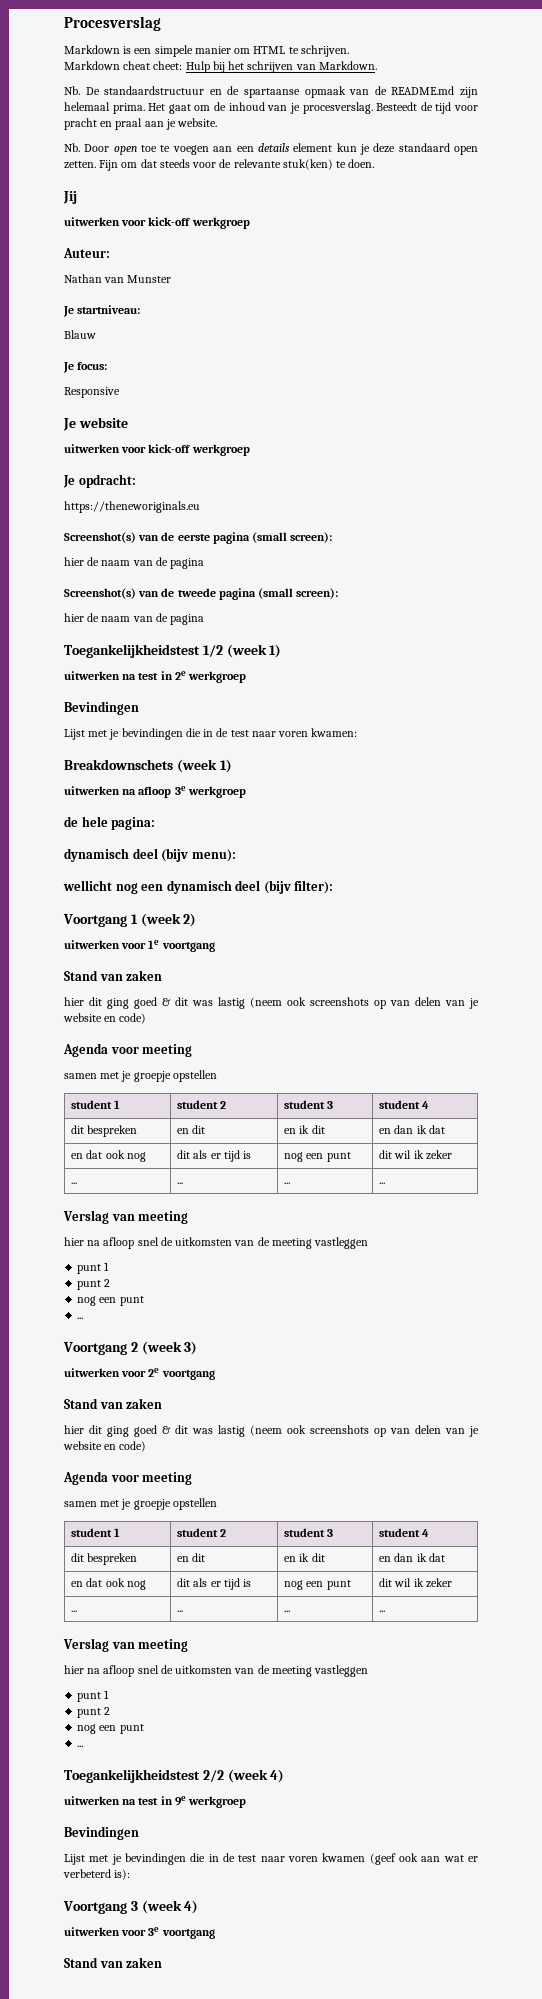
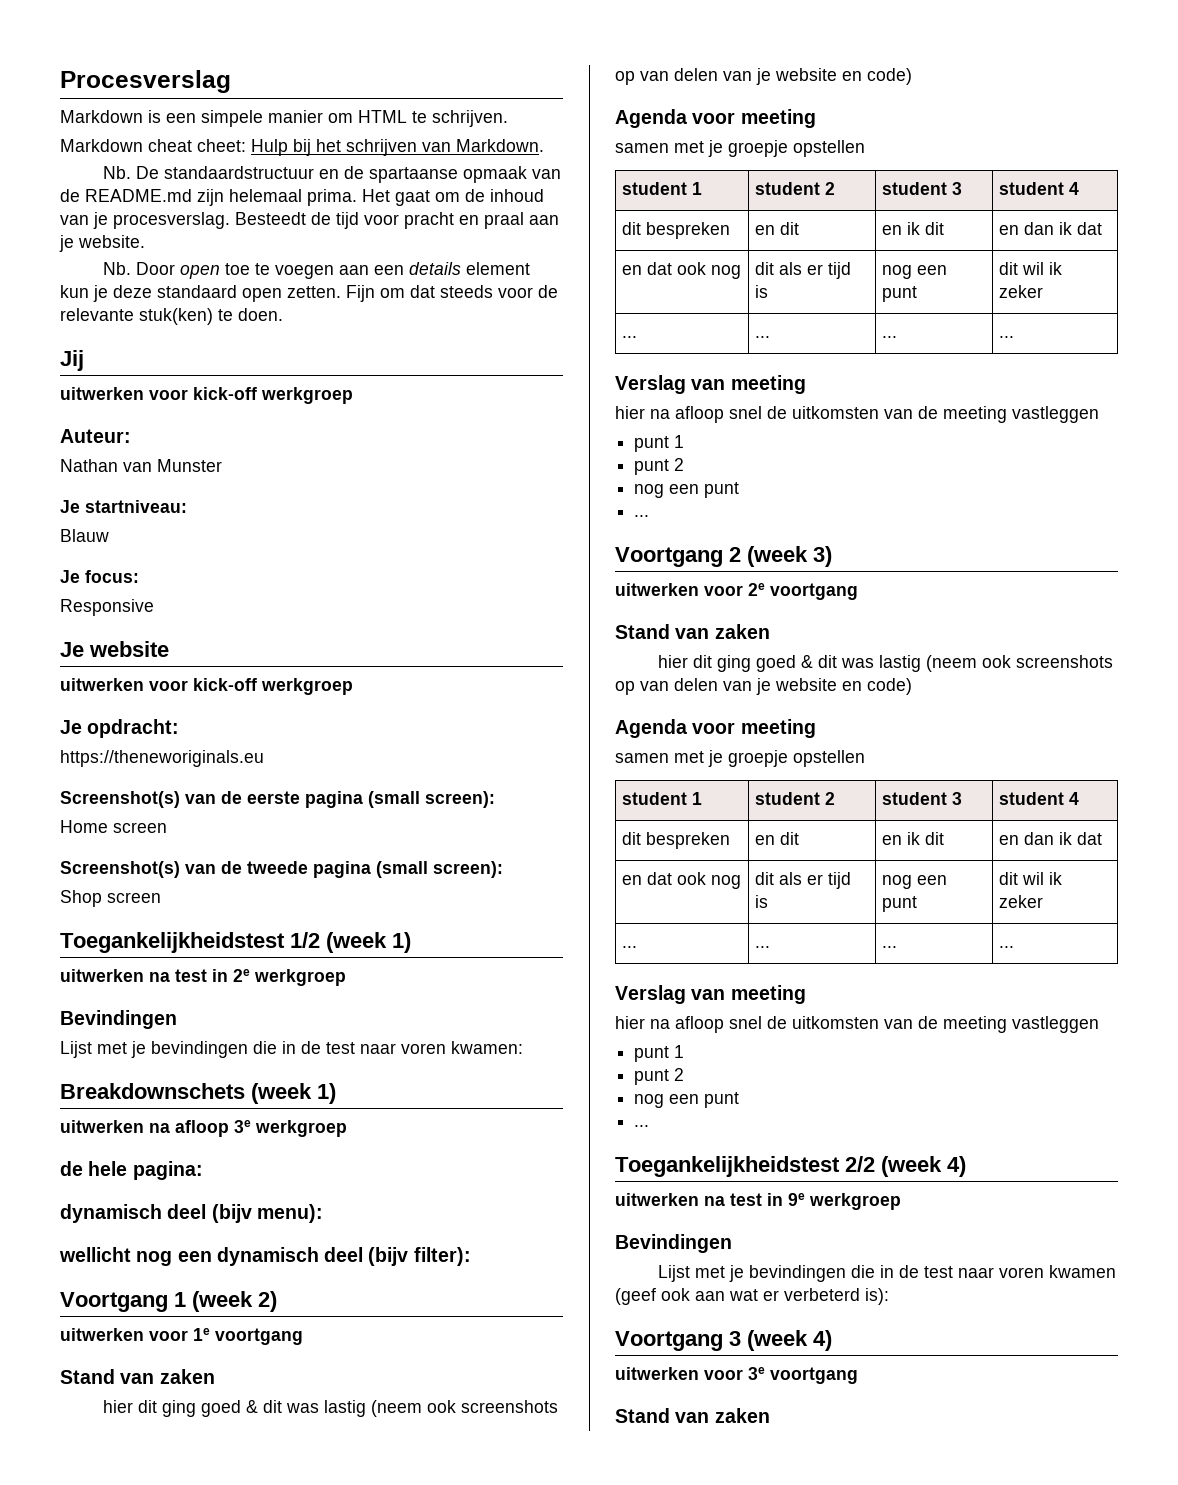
[64,557,205,569] hier de naam van de pagina -> [60,820,167,833] Home screen
[64,613,205,625] hier de naam van de pagina -> [60,890,161,907] Shop screen

